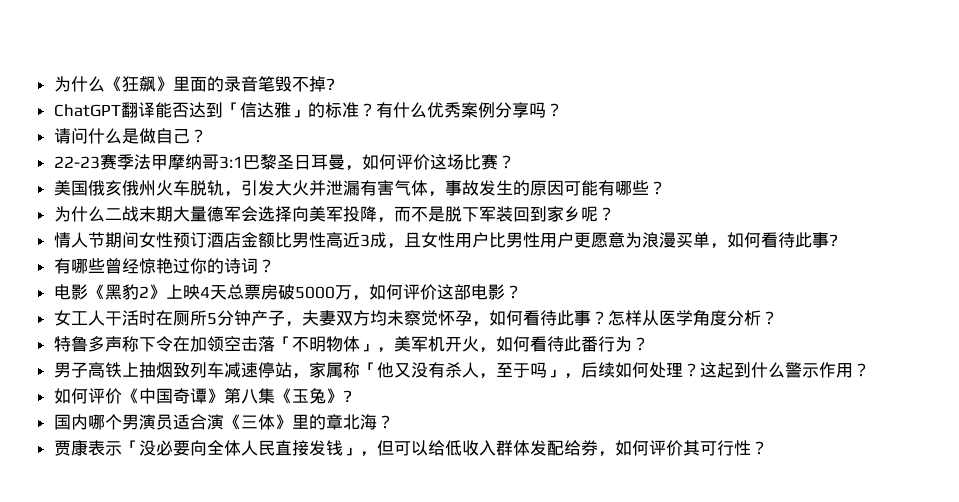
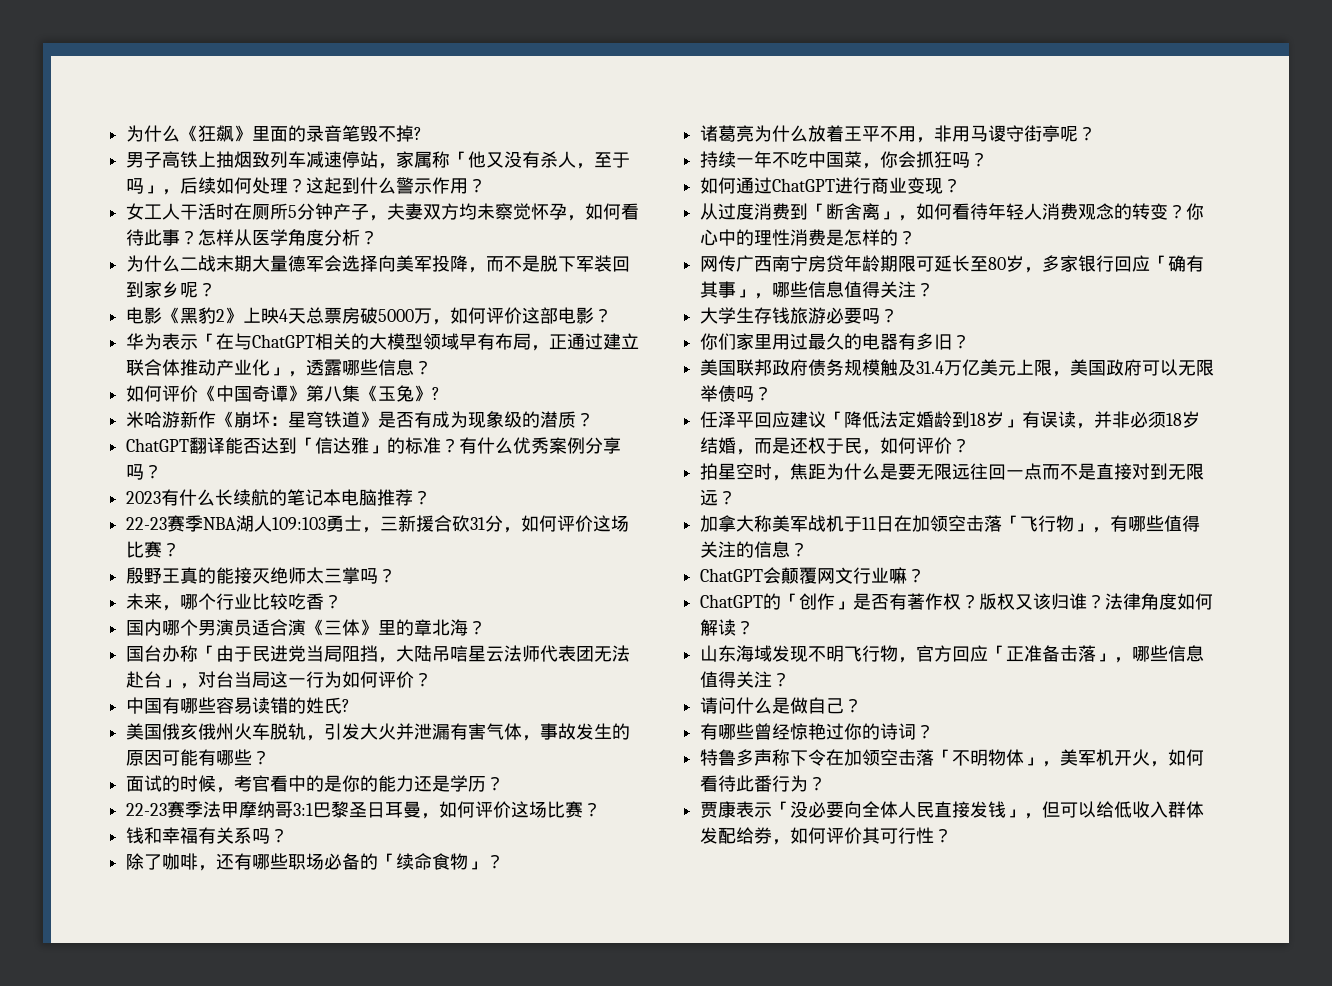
[53,102,563,118] [53,128,207,144] [53,154,515,171] [53,180,666,197] [53,206,615,223] [53,232,838,249] [53,258,275,274] [53,284,522,301] [53,309,778,327] [53,336,649,353] // ChatGPT翻译能否达到「信达雅」的标准？有什么优秀案例分享吗？ // 请问什么是做自己？ // 22-23赛季法甲摩纳哥3:1巴黎圣日耳曼，如何评价这场比赛？ // 美国俄亥俄州火车脱轨，引发大火并泄漏有害气体，事故发生的原因可能有哪些？ // 为什么二战末期大量德军会选择向美军投降，而不是脱下军装回到家乡呢？ // 情人节期间女性预订酒店金额比男性高近3成，且女性用户比男性用户更愿意为浪漫买单，如何看待此事? // 有哪些曾经惊艳过你的诗词？ // 电影《黑豹2》上映4天总票房破5000万，如何评价这部电影？ // 女工人干活时在厕所5分钟产子，夫妻双方均未察觉怀孕，如何看待此事？怎样从医学角度分析？ // 特鲁多声称下令在加领空击落「不明物体」，美军机开火，如何看待此番行为？ -> (423, 133) none
(870, 370) none -> [126,203,640,221] [126,229,379,246] [126,255,631,273] [126,281,217,298] [126,307,613,325] [126,333,640,351] [126,359,433,377] // 女工人干活时在厕所5分钟产子，夫妻双方均未察觉怀孕，如何看待此事？怎样从医学角度分析？ // 为什么二战末期大量德军会选择向美军投降，而不是脱下军装回到家乡呢？ // 电影《黑豹2》上映4天总票房破5000万，如何评价这部电影？ // 华为表示「在与ChatGPT相关的大模型领域早有布局，正通过建立联合体推动产业化」，透露哪些信息？
(352, 396) none -> [126,411,595,428] [126,437,622,454] [126,464,163,480] [126,489,432,506] [126,515,630,533] [126,541,181,558] [126,567,397,584] [126,593,343,611] // 米哈游新作《崩坏：星穹铁道》是否有成为现象级的潜质？ // ChatGPT翻译能否达到「信达雅」的标准？有什么优秀案例分享吗？ // 2023有什么长续航的笔记本电脑推荐？ // 22-23赛季NBA湖人109:103勇士，三新援合砍31分，如何评价这场比赛？ // 殷野王真的能接灭绝师太三掌吗？ // 未来，哪个行业比较吃香？
(394, 422) none -> [126,645,631,663] [126,671,433,689] [126,697,351,714] [126,723,631,741] [126,749,271,766] [126,775,505,793] [126,801,602,819] [126,827,289,844] [126,853,505,871] [700,125,1097,143] [700,151,989,169] [700,177,962,194] [700,203,1205,221] [700,229,917,246] [700,255,1205,273] [700,281,935,299] [700,307,899,324] [700,333,971,350] [700,359,1215,377] [700,385,773,402] [700,411,1201,429] [700,437,971,455] [700,463,1205,481] [700,489,737,506] [700,515,1201,533] [700,541,809,558] [700,567,926,584] [700,593,1214,610] [700,619,755,636] [700,645,1205,663] [700,671,791,688] [700,697,863,714] [700,723,935,740] [700,749,1205,767] [700,775,827,792] // 国台办称「由于民进党当局阻挡，大陆吊唁星云法师代表团无法赴台」，对台当局这一行为如何评价？ // 中国有哪些容易读错的姓氏? // 美国俄亥俄州火车脱轨，引发大火并泄漏有害气体，事故发生的原因可能有哪些？ // 面试的时候，考官看中的是你的能力还是学历？ // 22-23赛季法甲摩纳哥3:1巴黎圣日耳曼，如何评价这场比赛？ // 钱和幸福有关系吗？ // 除了咖啡，还有哪些职场必备的「续命食物」？ // 诸葛亮为什么放着王平不用，非用马谡守街亭呢？ // 持续一年不吃中国菜，你会抓狂吗？ // 如何通过ChatGPT进行商业变现？ // 从过度消费到「断舍离」，如何看待年轻人消费观念的转变？你心中的理性消费是怎样的？ // 网传广西南宁房贷年龄期限可延长至80岁，多家银行回应「确有其事」，哪些信息值得关注？ // 大学生存钱旅游必要吗？ // 你们家里用过最久的电器有多旧？ // 美国联邦政府债务规模触及31.4万亿美元上限，美国政府可以无限举债吗？ // 任泽平回应建议「降低法定婚龄到18岁」有误读，并非必须18岁结婚，而是还权于民，如何评价？ // 拍星空时，焦距为什么是要无限远往回一点而不是直接对到无限远？ // 加拿大称美军战机于11日在加领空击落「飞行物」，有哪些值得关注的信息？ // ChatGPT会颠覆网文行业嘛？ // ChatGPT的「创作」是否有著作权？版权又该归谁？法律角度如何解读？ // 山东海域发现不明飞行物，官方回应「正准备击落」，哪些信息值得关注？ // 请问什么是做自己？ // 有哪些曾经惊艳过你的诗词？ // 特鲁多声称下令在加领空击落「不明物体」，美军机开火，如何看待此番行为？

